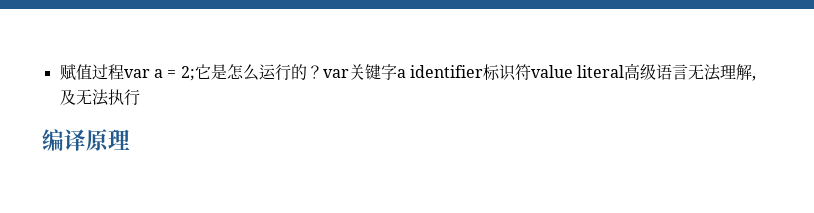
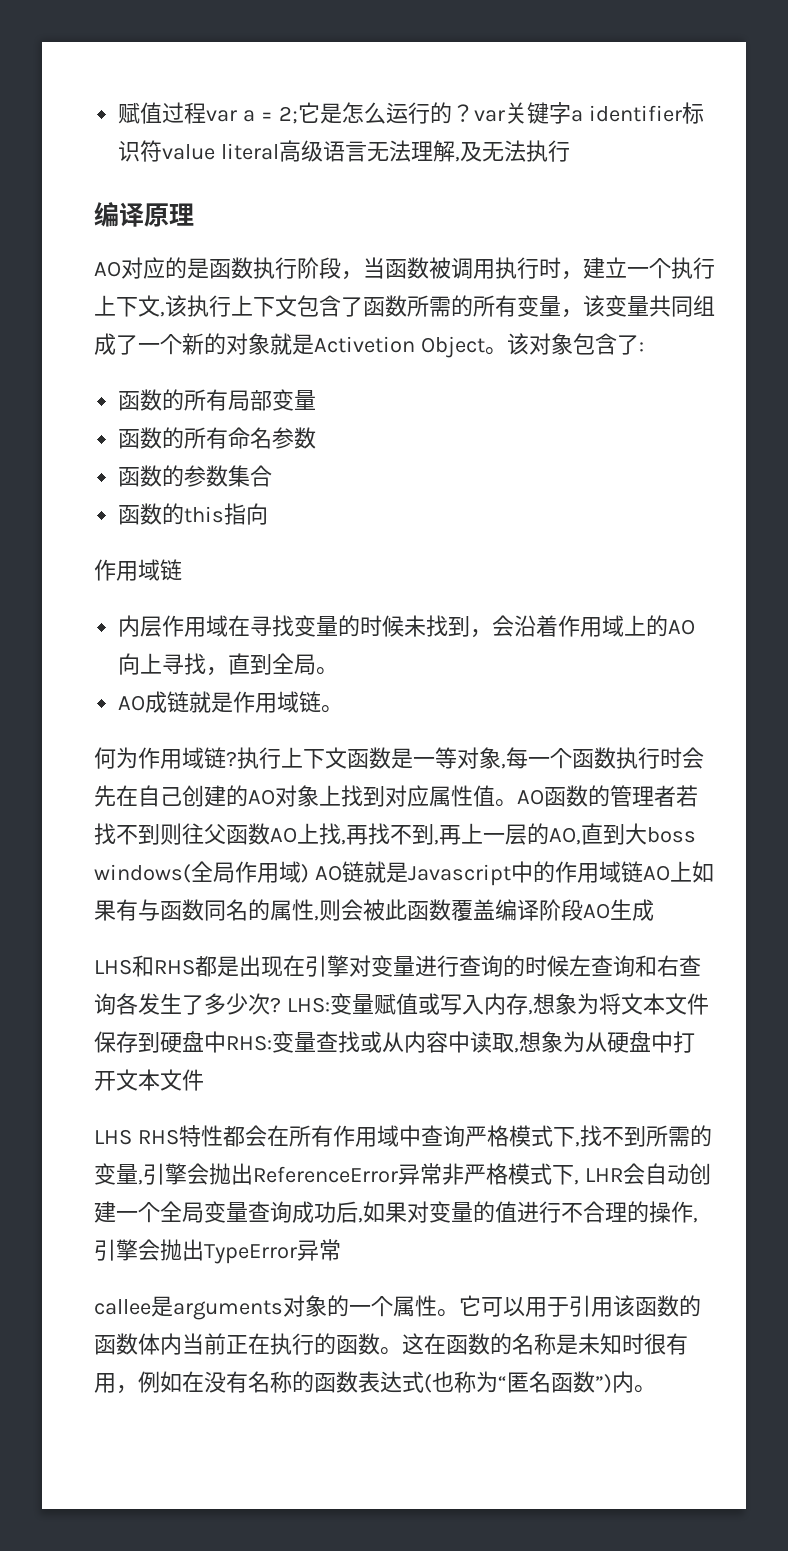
(130, 139) none -> [94,257,715,280] [94,295,715,318] [94,333,644,358] [118,389,317,411] [118,427,317,449] [118,465,273,487] [118,503,269,525] [94,559,182,581] [118,615,696,638] [118,653,339,676] [118,691,344,713] [94,747,704,769] [94,785,698,807] [94,823,696,845] [94,861,714,886] [94,899,654,921] [94,955,701,977] [94,993,709,1015] [94,1031,695,1053] [94,1069,204,1091] [94,1125,712,1147] [94,1163,711,1185] [94,1201,698,1223] [94,1239,341,1264] [94,1295,701,1320] [94,1333,688,1355] [94,1371,656,1394] // AO对应的是函数执行阶段，当函数被调用执行时，建立一个执行上下文,该执行上下文包含了函数所需的所有变量，该变量共同组成了一个新的对象就是Activetion Object。该对象包含了: // 函数的所有局部变量 // 函数的所有命名参数 // 函数的参数集合 // 函数的this指向 // 作用域链 // 内层作用域在寻找变量的时候未找到，会沿着作用域上的AO向上寻找，直到全局。 // AO成链就是作用域链。 // 何为作用域链?执行上下文函数是一等对象,每一个函数执行时会先在自己创建的AO对象上找到对应属性值。AO函数的管理者若找不到则往父函数AO上找,再找不到,再上一层的AO,直到大boss windows(全局作用域) AO链就是Javascript中的作用域链AO上如果有与函数同名的属性,则会被此函数覆盖编译阶段AO生成 // LHS和RHS都是出现在引擎对变量进行查询的时候左查询和右查询各发生了多少次? LHS:变量赋值或写入内存,想象为将文本文件保存到硬盘中RHS:变量查找或从内容中读取,想象为从硬盘中打开文本文件 // LHS RHS特性都会在所有作用域中查询严格模式下,找不到所需的变量,引擎会抛出ReferenceError异常非严格模式下, LHR会自动创建一个全局变量查询成功后,如果对变量的值进行不合理的操作,引擎会抛出TypeError异常 // callee是arguments对象的一个属性。它可以用于引用该函数的函数体内当前正在执行的函数。这在函数的名称是未知时很有用，例如在没有名称的函数表达式(也称为“匿名函数”)内。

